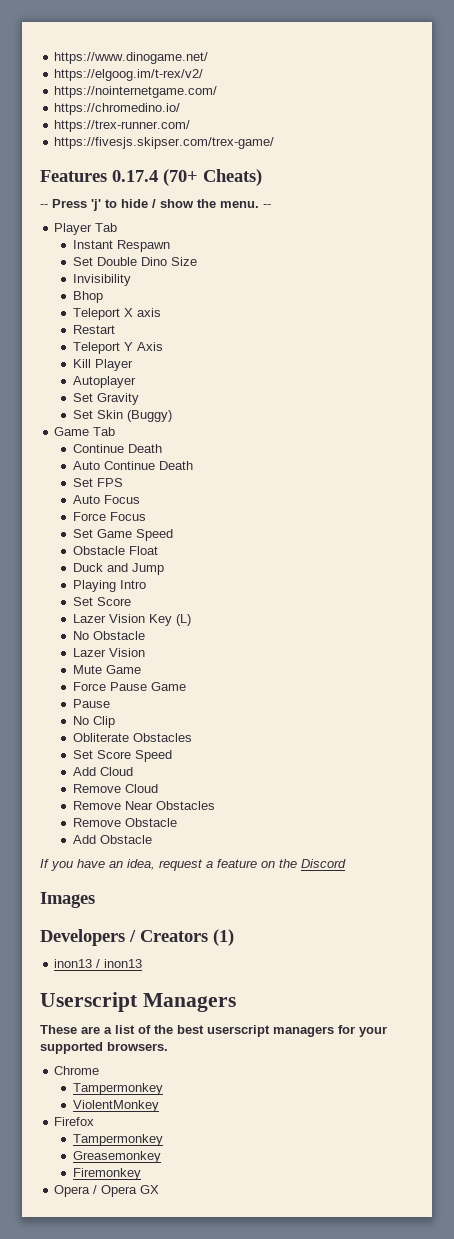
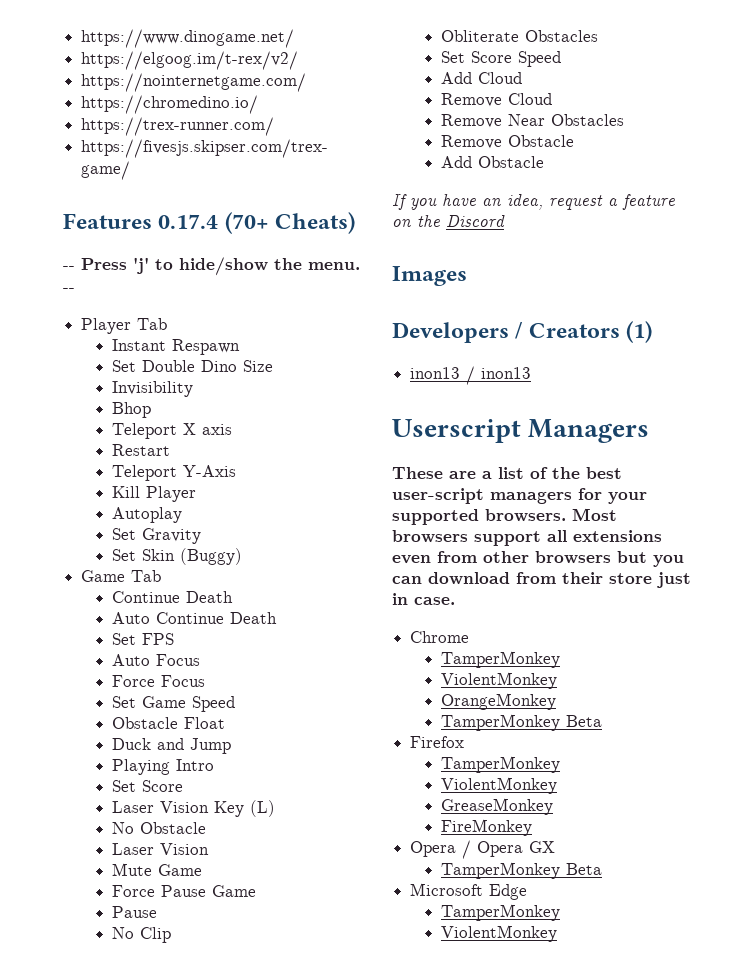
[121,199,194,208] hide / show -> [179,257,268,276] hide/show
[124,342,164,351] Y Axis -> [182,465,236,477] Y-Axis
[73,376,137,388] Autoplayer -> [111,507,182,523] Autoplay
[73,614,107,623] Lazer -> [111,801,154,813] Laser
[73,648,107,657] Lazer -> [111,843,154,855] Laser
[207,1025,270,1037] userscript -> [392,488,484,504] user-script
(168, 1046) none -> [572,508,617,521] [392,530,662,546] [392,551,684,567] [392,572,691,588] [392,593,455,605] Most browsers support all extensions even from other browsers but you can download from their store just in case.
[73,1083,164,1095] [73,1100,160,1112] [54,1117,95,1126] [73,1134,164,1146] [73,1151,162,1163] [73,1168,142,1180] [54,1185,160,1197] Tampermonkey // ViolentMonkey // Firefox // Tampermonkey // Greasemonkey // Firemonkey // Opera / Opera GX -> [440,651,560,668] [440,672,557,689] [440,693,556,710] [440,714,602,731] [410,736,465,748] [440,756,560,773] [440,777,557,794] [440,798,553,815] [440,819,532,836] [410,840,556,859] [440,862,602,879] [410,883,528,900] [440,904,560,921] [440,925,557,942] TamperMonkey // ViolentMonkey // OrangeMonkey // TamperMonkey Beta // Firefox // TamperMonkey // ViolentMonkey // GreaseMonkey // FireMonkey // Opera / Opera GX // TamperMonkey Beta // Microsoft Edge // TamperMonkey // ViolentMonkey

